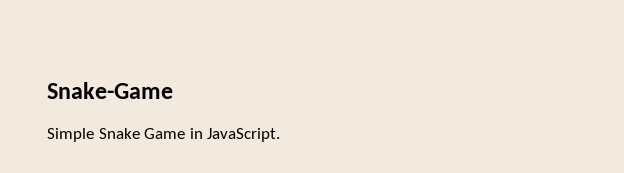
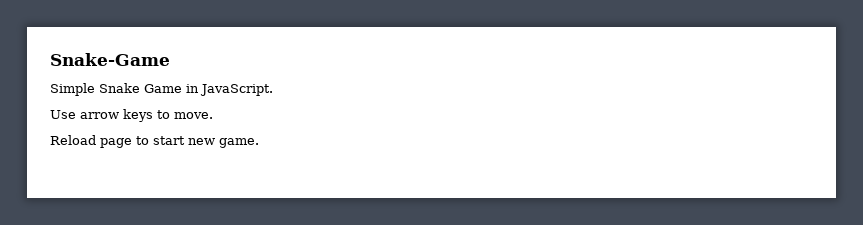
(281, 135) none -> [50,109,213,122] [50,135,259,148] // Use arrow keys to move. // Reload page to start new game.

